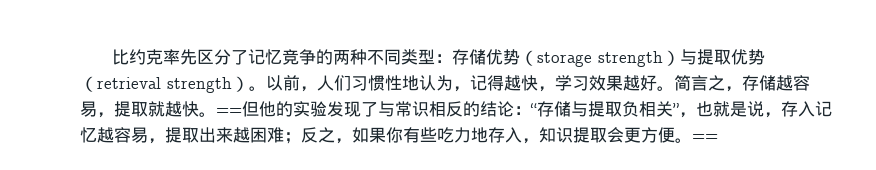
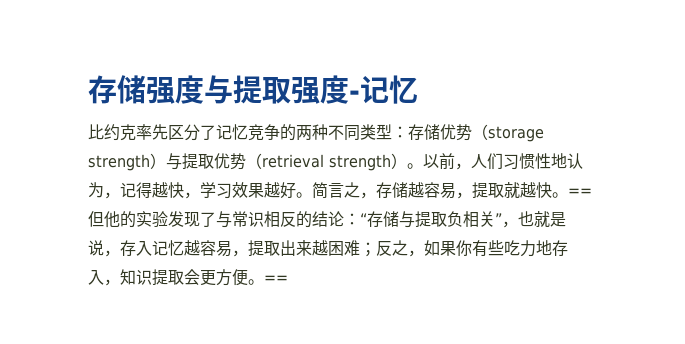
(112, 57) none -> [88,75,418,104] 存储强度与提取强度-记忆 //

